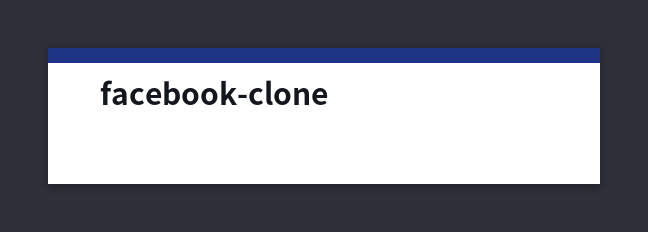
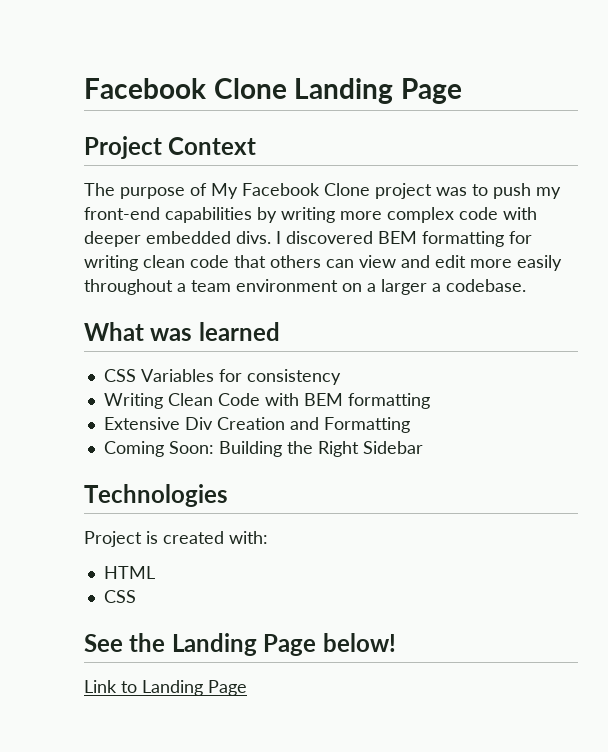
[100,80,328,105] facebook-clone -> [84,78,462,104] [84,136,257,159] [84,183,561,199] [84,207,537,223] [84,231,532,247] [84,255,562,271] [84,279,526,295] [84,322,280,341] [103,369,341,385] [103,393,430,409] [103,417,410,433] [103,441,423,457] [84,484,228,507] [84,531,268,547] [103,566,155,579] [103,590,136,603] [84,633,396,656] [84,680,247,696] Facebook Clone Landing Page // Project Context // The purpose of My Facebook Clone project was to push my front-end capabilities by writing more complex code with deeper embedded divs. I discovered BEM formatting for writing clean code that others can view and edit more easily throughout a team environment on a larger a codebase. // What was learned // CSS Variables for consistency // Writing Clean Code with BEM formatting // Extensive Div Creation and Formatting // Coming Soon: Building the Right Sidebar // Technologies // Project is created with: // HTML // CSS // See the Landing Page below! // Link to Landing Page

